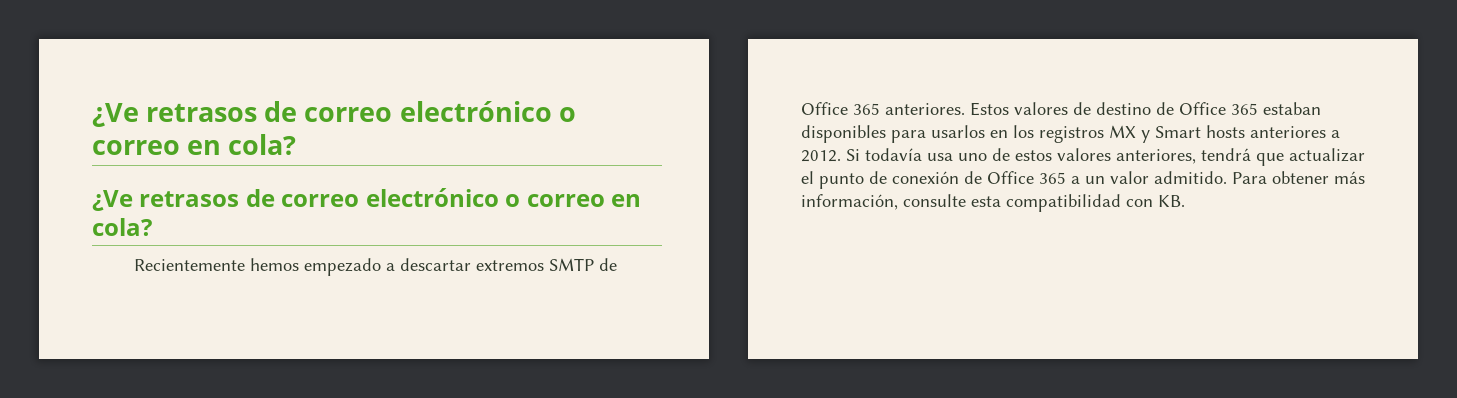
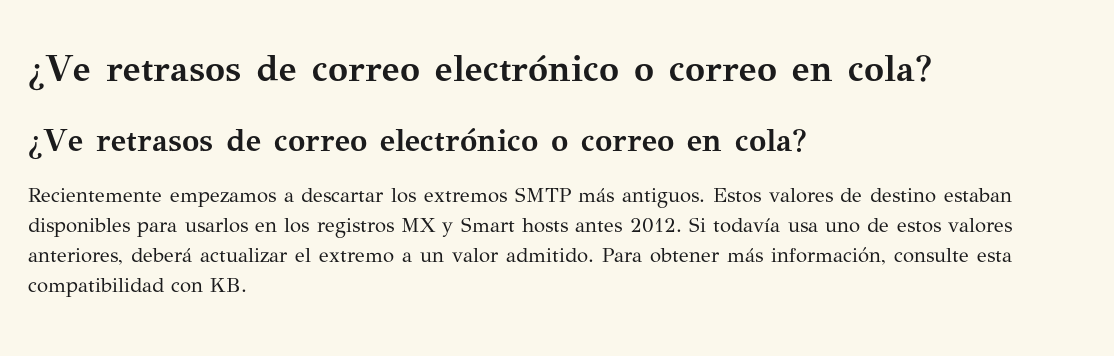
[250,258,382,276] hemos empezado -> [169,192,276,207] empezamos
(472, 264) none -> [391,188,417,203] los
[599,258,618,271] [801,102,965,115] de Office 365 anteriores. -> [578,188,706,208] más antiguos.
[1156,102,1258,115] de Office 365 -> (937, 195) none
[1250,126,1340,138] anteriores a -> [575,221,623,232] antes
[1201,148,1365,166] [801,171,1066,189] tendrá que actualizar el punto de conexión de Office 365 -> [131,248,395,263] deberá actualizar el extremo

